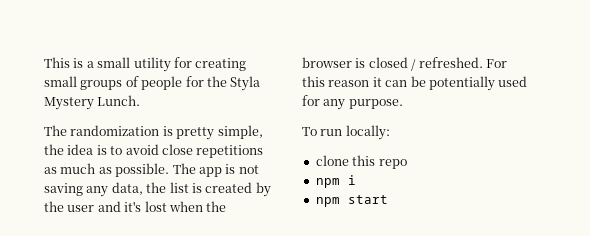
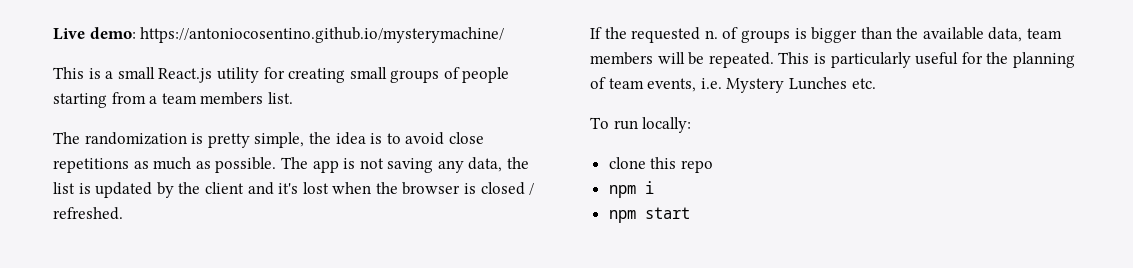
(44, 62) none -> [53,27,505,43] Live demo: https://antoniocosentino.github.io/mysterymachine/ //
(131, 62) none -> [158,68,213,83] React.js
[185,76,261,91] [44,95,141,110] for the Styla Mystery Lunch. -> [53,92,293,108] starting from a team members list.
[205,182,253,193] created -> [95,182,153,198] updated
[67,205,95,212] user -> [204,182,244,194] client
[485,59,507,68] [302,76,528,91] [302,95,403,110] For this reason it can be potentially used for any purpose. -> [590,27,1063,43] [590,52,1075,68] [590,77,876,93] // If the requested n. of groups is bigger than the available data, team members will be repeated. This is particularly useful for the planning of team events, i.e. Mystery Lunches etc.

